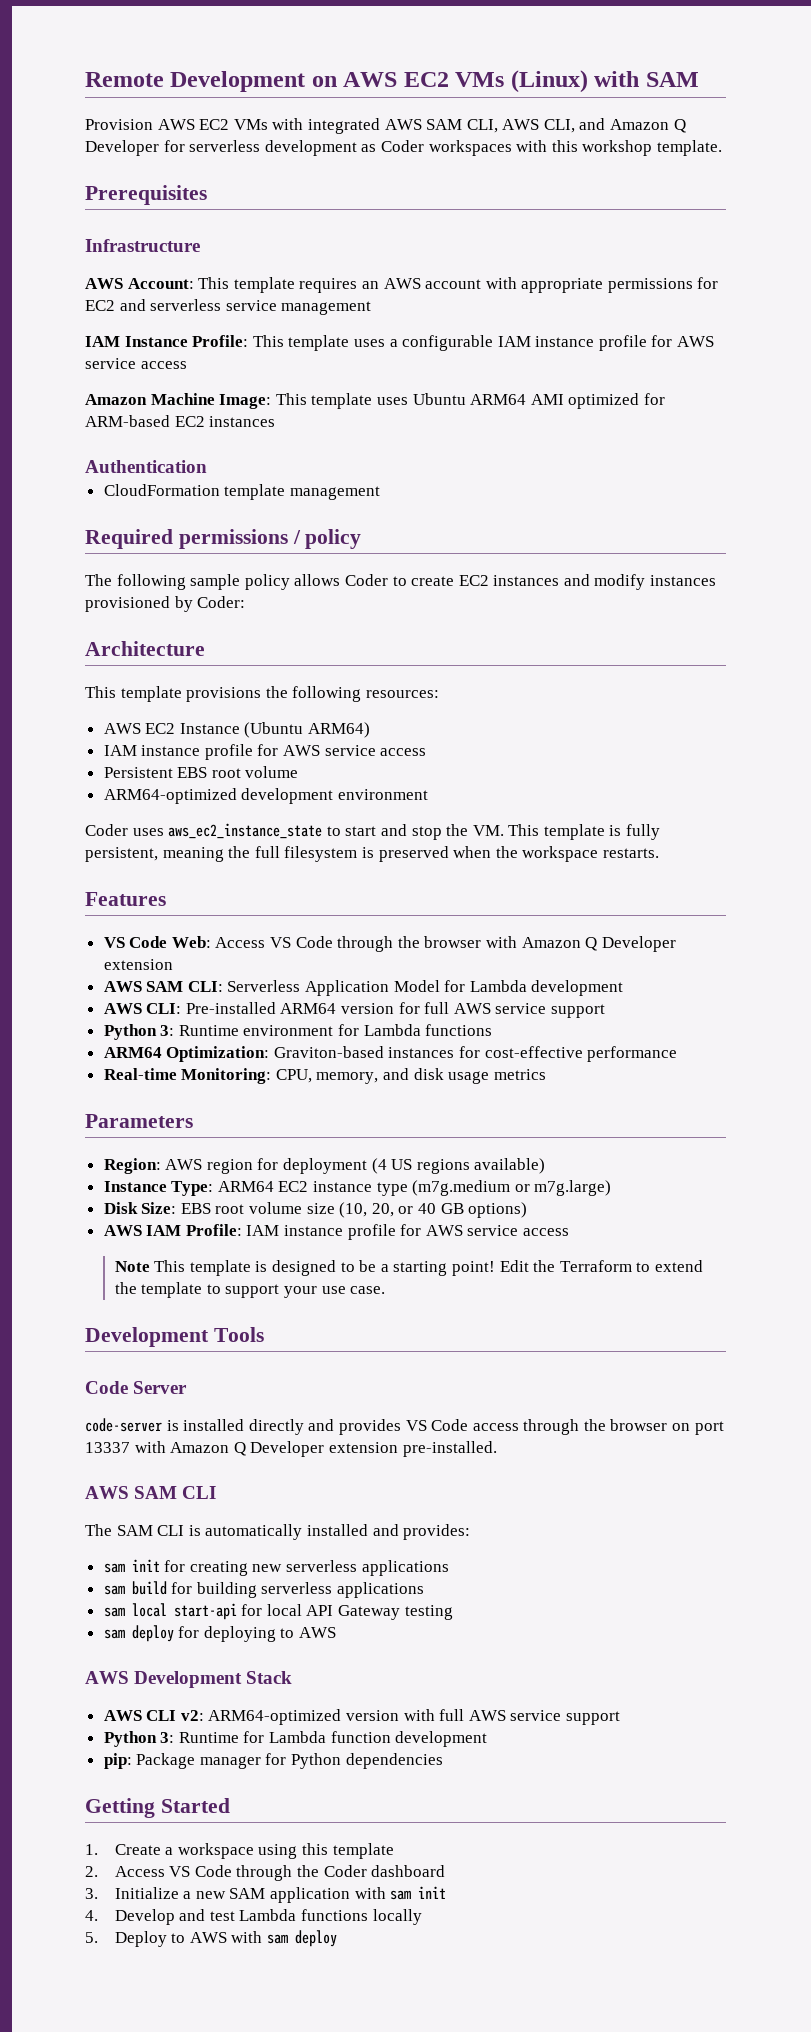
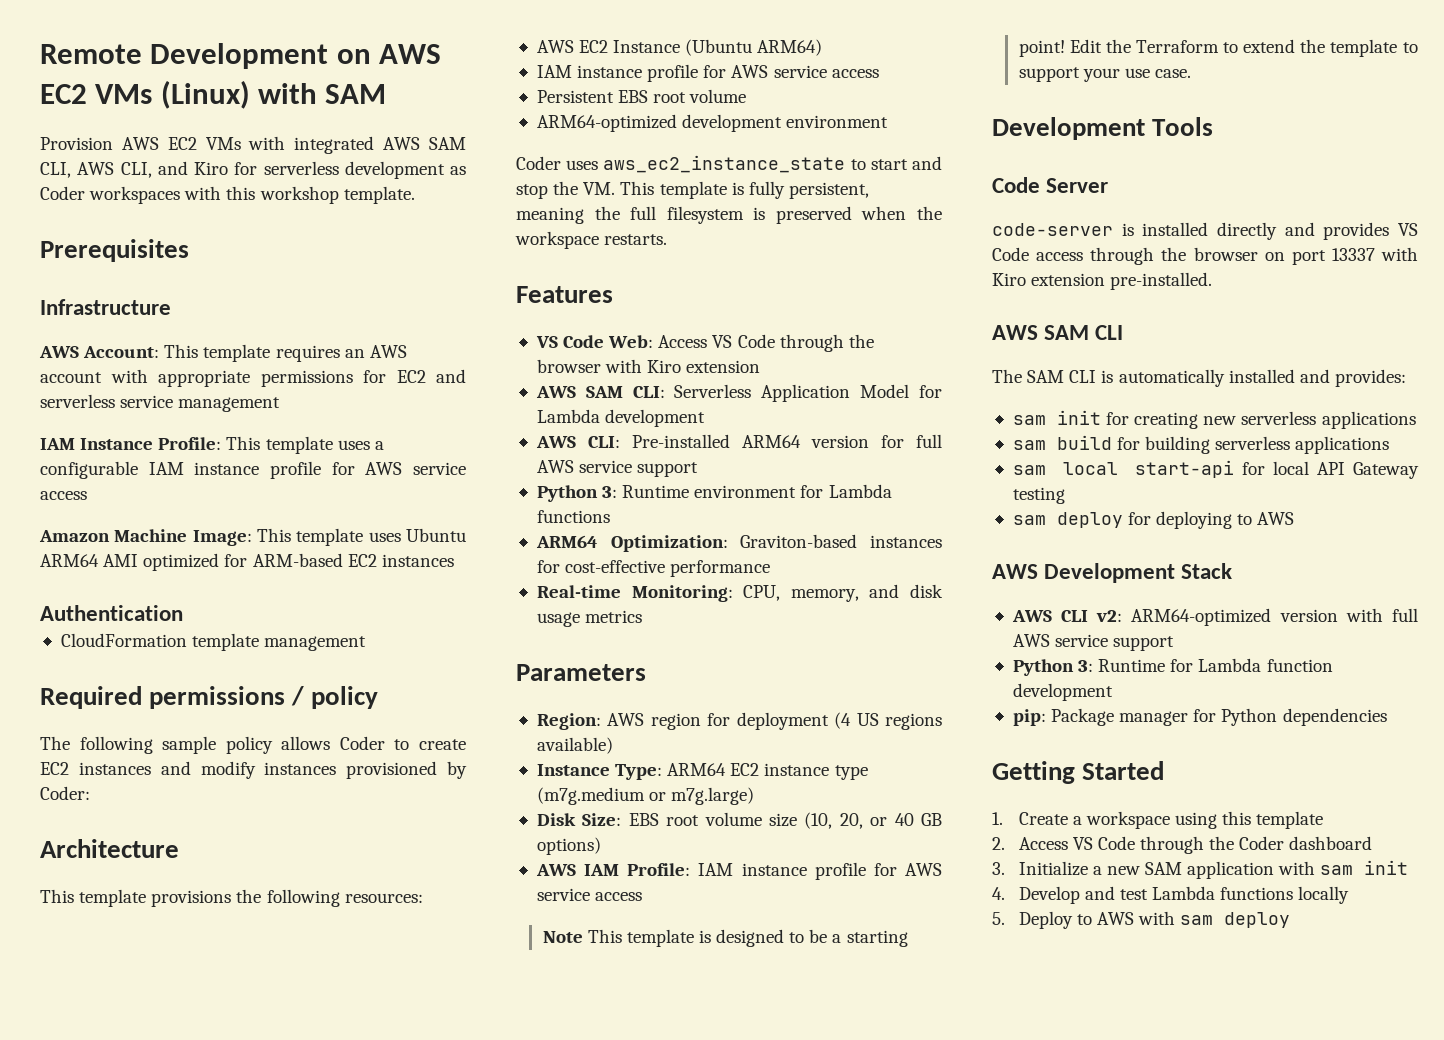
[610,119,686,133] [85,140,159,156] Amazon Q Developer -> [194,162,228,175] Kiro
[521,936,676,952] Amazon Q Developer -> [647,360,682,373] Kiro
[170,1441,325,1457] Amazon Q Developer -> [992,273,1026,286] Kiro

